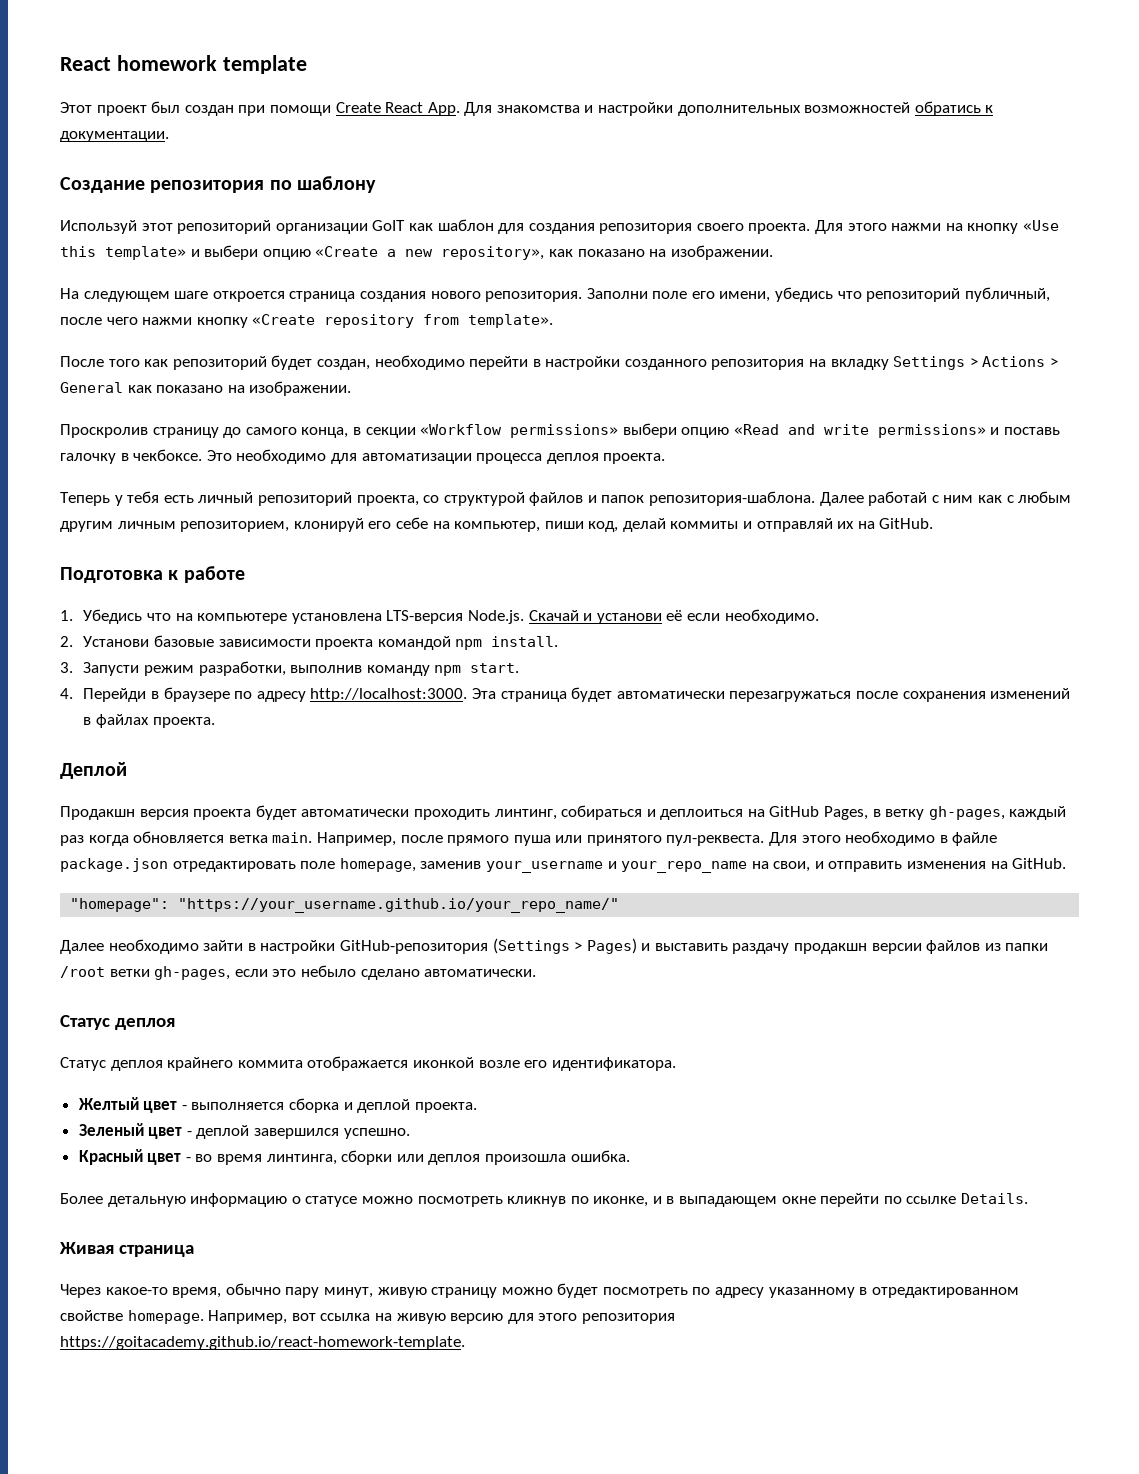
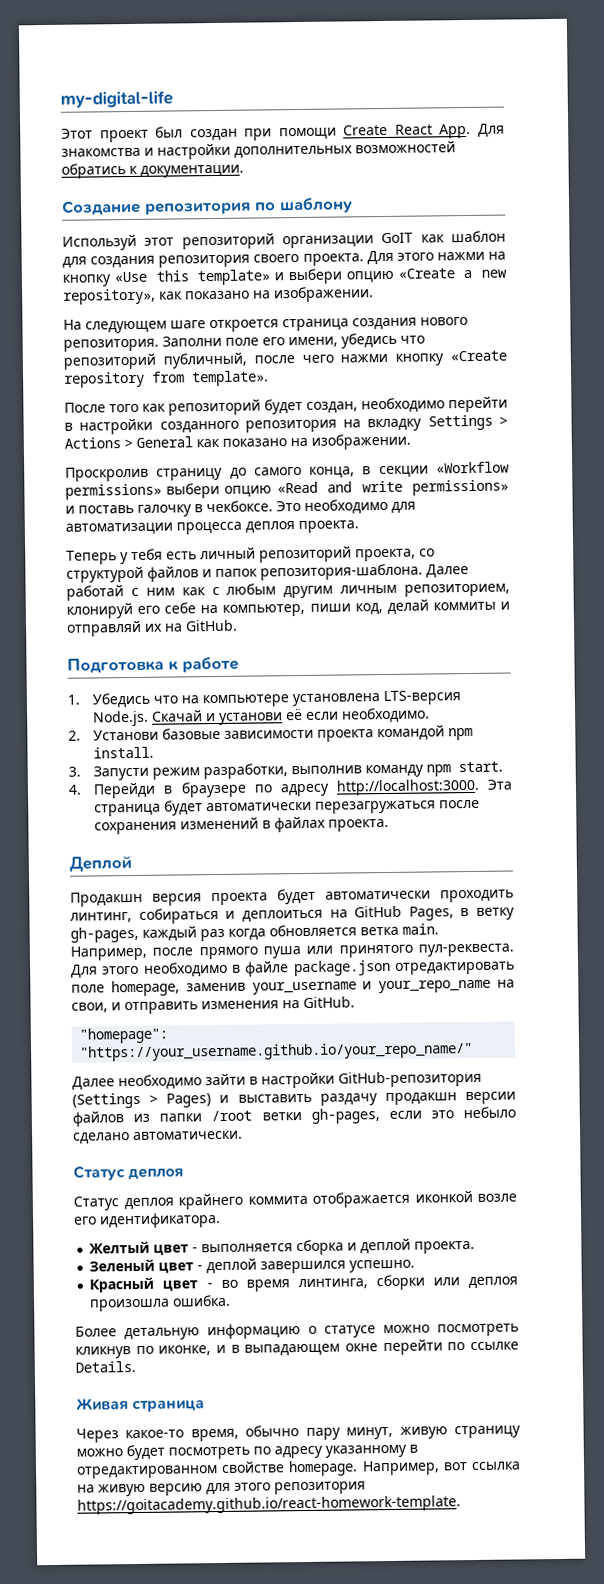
[60,55,307,74] React homework template -> [60,90,173,108] my-digital-life

